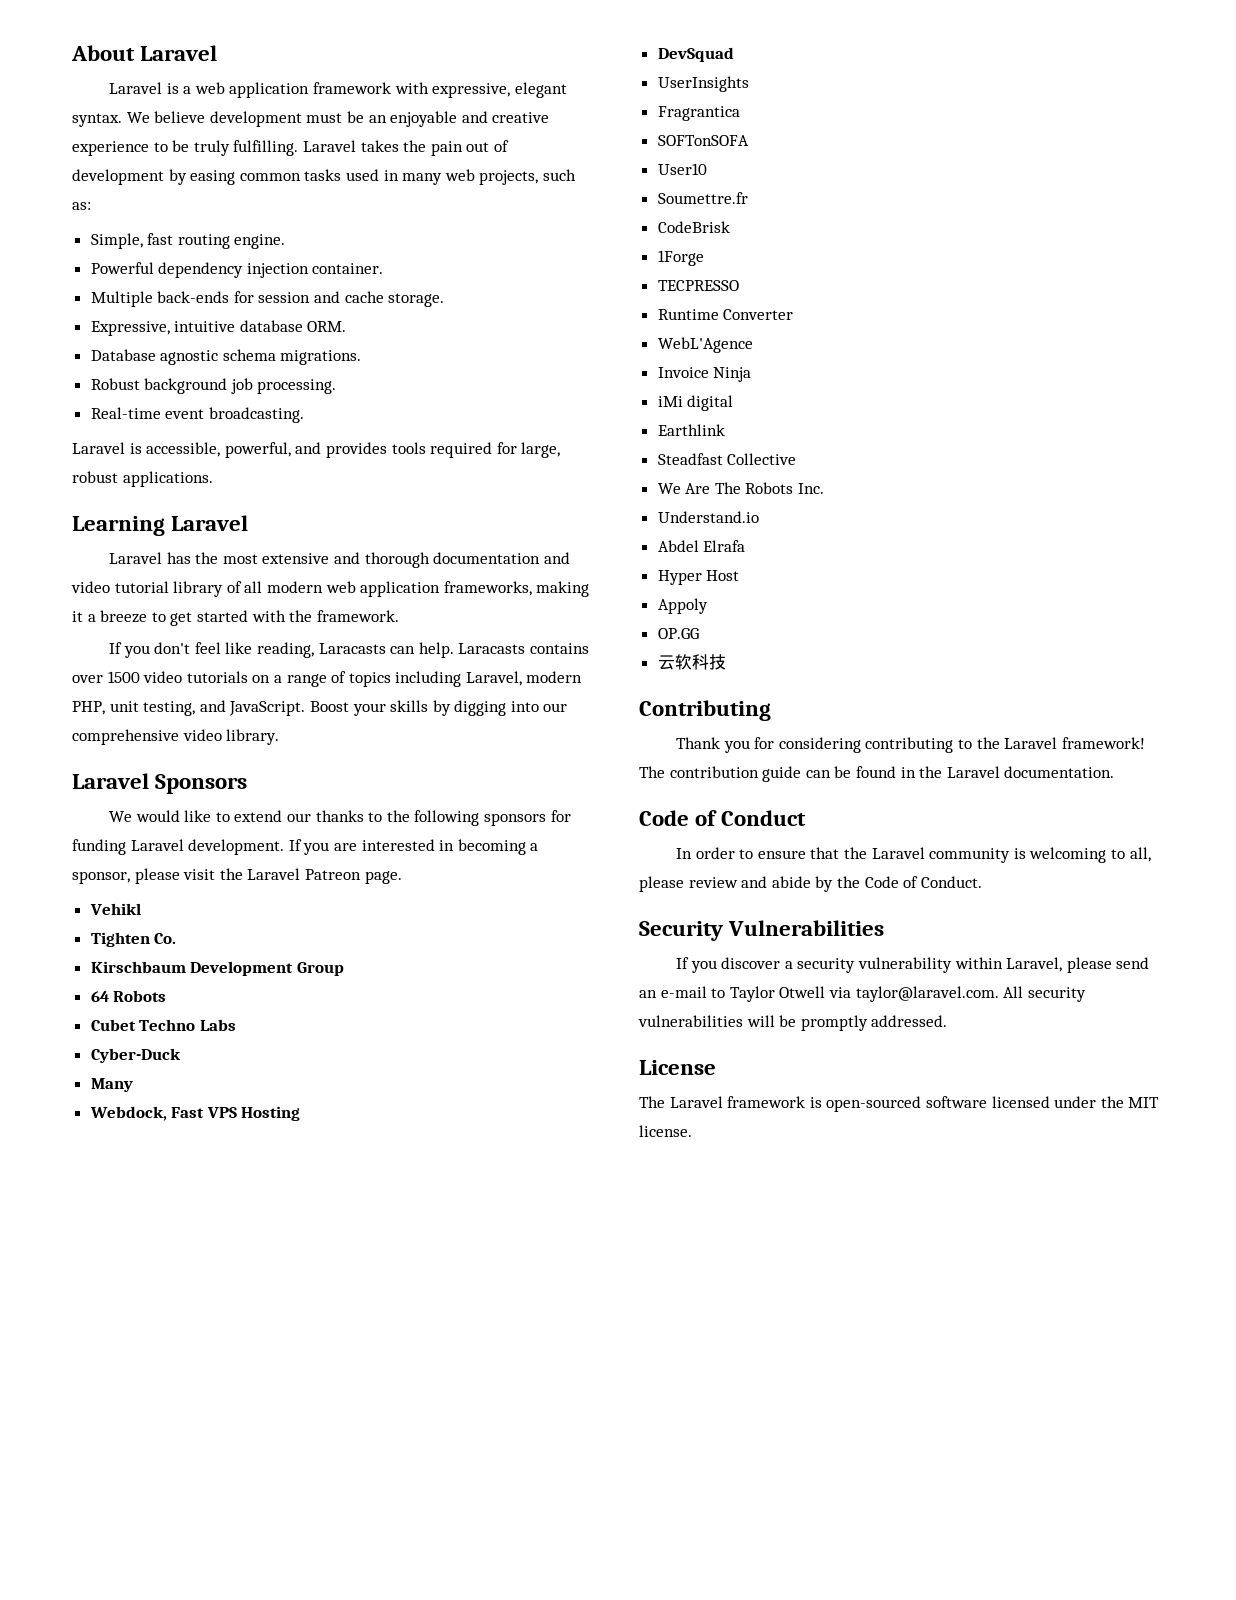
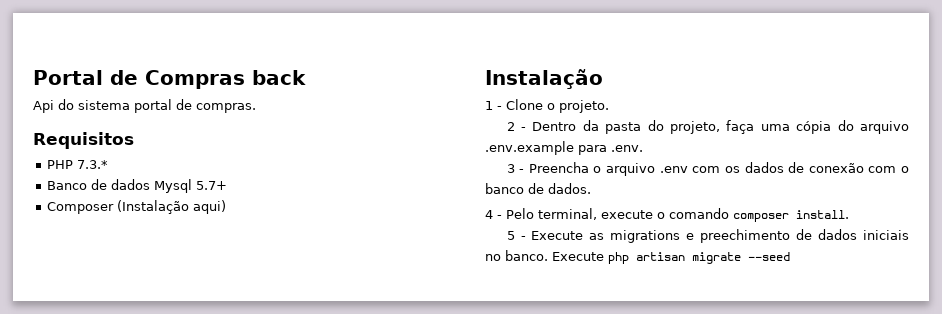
[71,45,218,61] [109,82,567,98] [72,111,550,127] [72,140,509,156] [72,169,576,185] [72,202,91,210] [90,233,286,249] [90,262,384,278] [90,291,445,307] [90,320,347,336] [90,349,362,365] [90,378,337,394] [90,407,304,423] [72,442,561,458] [72,471,213,487] [72,515,249,536] [109,552,570,568] [71,581,590,597] [72,610,399,626] [109,642,589,658] [72,671,583,687] [72,700,568,716] [72,729,280,745] [72,773,248,794] [109,810,571,826] [72,839,539,855] [72,868,402,884] [89,903,141,915] [90,932,177,947] [90,961,344,976] [90,990,167,1002] [90,1019,236,1031] [90,1048,181,1063] [90,1078,133,1092] [89,1106,301,1121] [657,47,734,62] [657,76,749,92] [657,106,740,121] [657,135,749,146] [657,163,707,175] [657,192,748,204] [657,221,730,233] [657,250,704,266] [657,280,739,291] [657,309,794,320] [657,337,753,353] [657,367,752,382] [657,395,734,411] [657,424,725,436] [657,453,797,465] [657,482,825,494] [657,511,759,523] [657,540,746,552] [657,570,740,585] [657,598,708,614] [657,628,699,639] [657,654,726,670] [639,700,771,721] [676,737,1145,753] [639,766,1115,782] [639,810,807,826] [676,847,1151,863] [639,876,982,892] [639,920,885,941] [676,957,1150,973] [639,986,1086,1002] [638,1015,948,1031] [639,1060,716,1075] [639,1096,1160,1112] [639,1125,692,1137] About Laravel // Laravel is a web application framework with expressive, elegant syntax. We believe development must be an enjoyable and creative experience to be truly fulfilling. Laravel takes the pain out of development by easing common tasks used in many web projects, such as: // Simple, fast routing engine. // Powerful dependency injection container. // Multiple back-ends for session and cache storage. // Expressive, intuitive database ORM. // Database agnostic schema migrations. // Robust background job processing. // Real-time event broadcasting. // Laravel is accessible, powerful, and provides tools required for large, robust applications. // Learning Laravel // Laravel has the most extensive and thorough documentation and video tutorial library of all modern web application frameworks, making it a breeze to get started with the framework. // If you don't feel like reading, Laracasts can help. Laracasts contains over 1500 video tutorials on a range of topics including Laravel, modern PHP, unit testing, and JavaScript. Boost your skills by digging into our comprehensive video library. // Laravel Sponsors // We would like to extend our thanks to the following sponsors for funding Laravel development. If you are interested in becoming a sponsor, please visit the Laravel Patreon page. // Vehikl // Tighten Co. // Kirschbaum Development Group // 64 Robots // Cubet Techno Labs // Cyber-Duck // Many // Webdock, Fast VPS Hosting // DevSquad // UserInsights // Fragrantica // SOFTonSOFA // User10 // Soumettre.fr // CodeBrisk // 1Forge // TECPRESSO // Runtime Converter // WebL'Agence // Invoice Ninja // iMi digital // Earthlink // Steadfast Collective // We Are The Robots Inc. // Understand.io // Abdel Elrafa // Hyper Host // Appoly // OP.GG // 云软科技 // Contributing // Thank you for considering contributing to the Laravel framework! The contribution guide can be found in the Laravel documentation. // Code of Conduct // In order to ensure that the Laravel community is welcoming to all, please review and abide by the Code of Conduct. // Security Vulnerabilities // If you discover a security vulnerability within Laravel, please send an e-mail to Taylor Otwell via taylor@laravel.com. All security vulnerabilities will be promptly addressed. // License // The Laravel framework is open-sourced software licensed under the MIT license. -> [33,70,306,89] [33,99,256,113] [33,132,134,149] [46,160,108,169] [46,179,227,193] [46,200,226,214] [485,69,603,89] [485,99,609,113] [506,120,909,134] [485,141,643,155] [506,162,909,176] [485,183,591,194] [485,208,849,222] [506,229,909,243] [485,250,790,264] Portal de Compras back // Api do sistema portal de compras. // Requisitos // PHP 7.3.* // Banco de dados Mysql 5.7+ // Composer (Instalação aqui) // Instalação // 1 - Clone o projeto. // 2 - Dentro da pasta do projeto, faça uma cópia do arquivo .env.example para .env. // 3 - Preencha o arquivo .env com os dados de conexão com o banco de dados. // 4 - Pelo terminal, execute o comando composer install. // 5 - Execute as migrations e preechimento de dados iniciais no banco. Execute php artisan migrate --seed

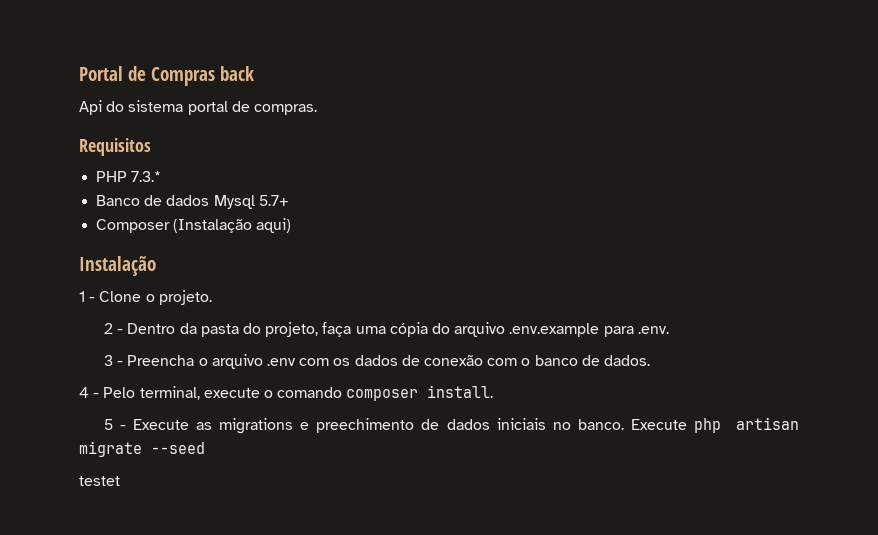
(790, 256) none -> [79,476,120,486] // testet

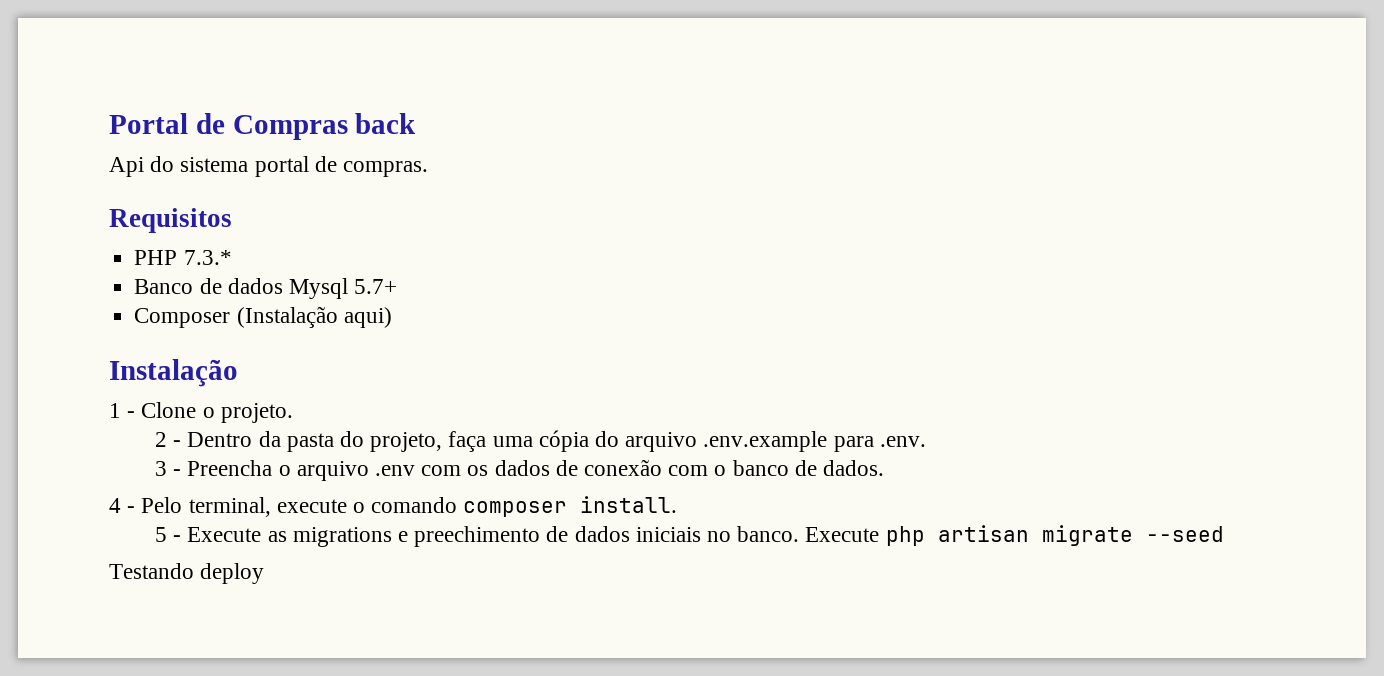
[79,476,120,486] testet -> [109,563,265,584] Testando deploy

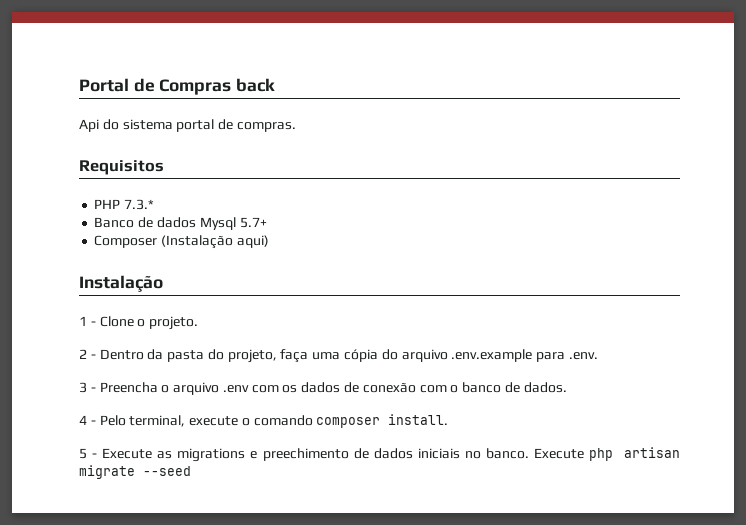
[109,563,265,584] // Testando deploy -> (191, 471) none

